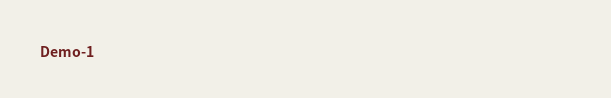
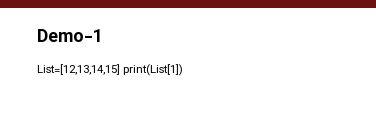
(94, 51) none -> [37,64,184,76] // List=[12,13,14,15] print(List[1])

